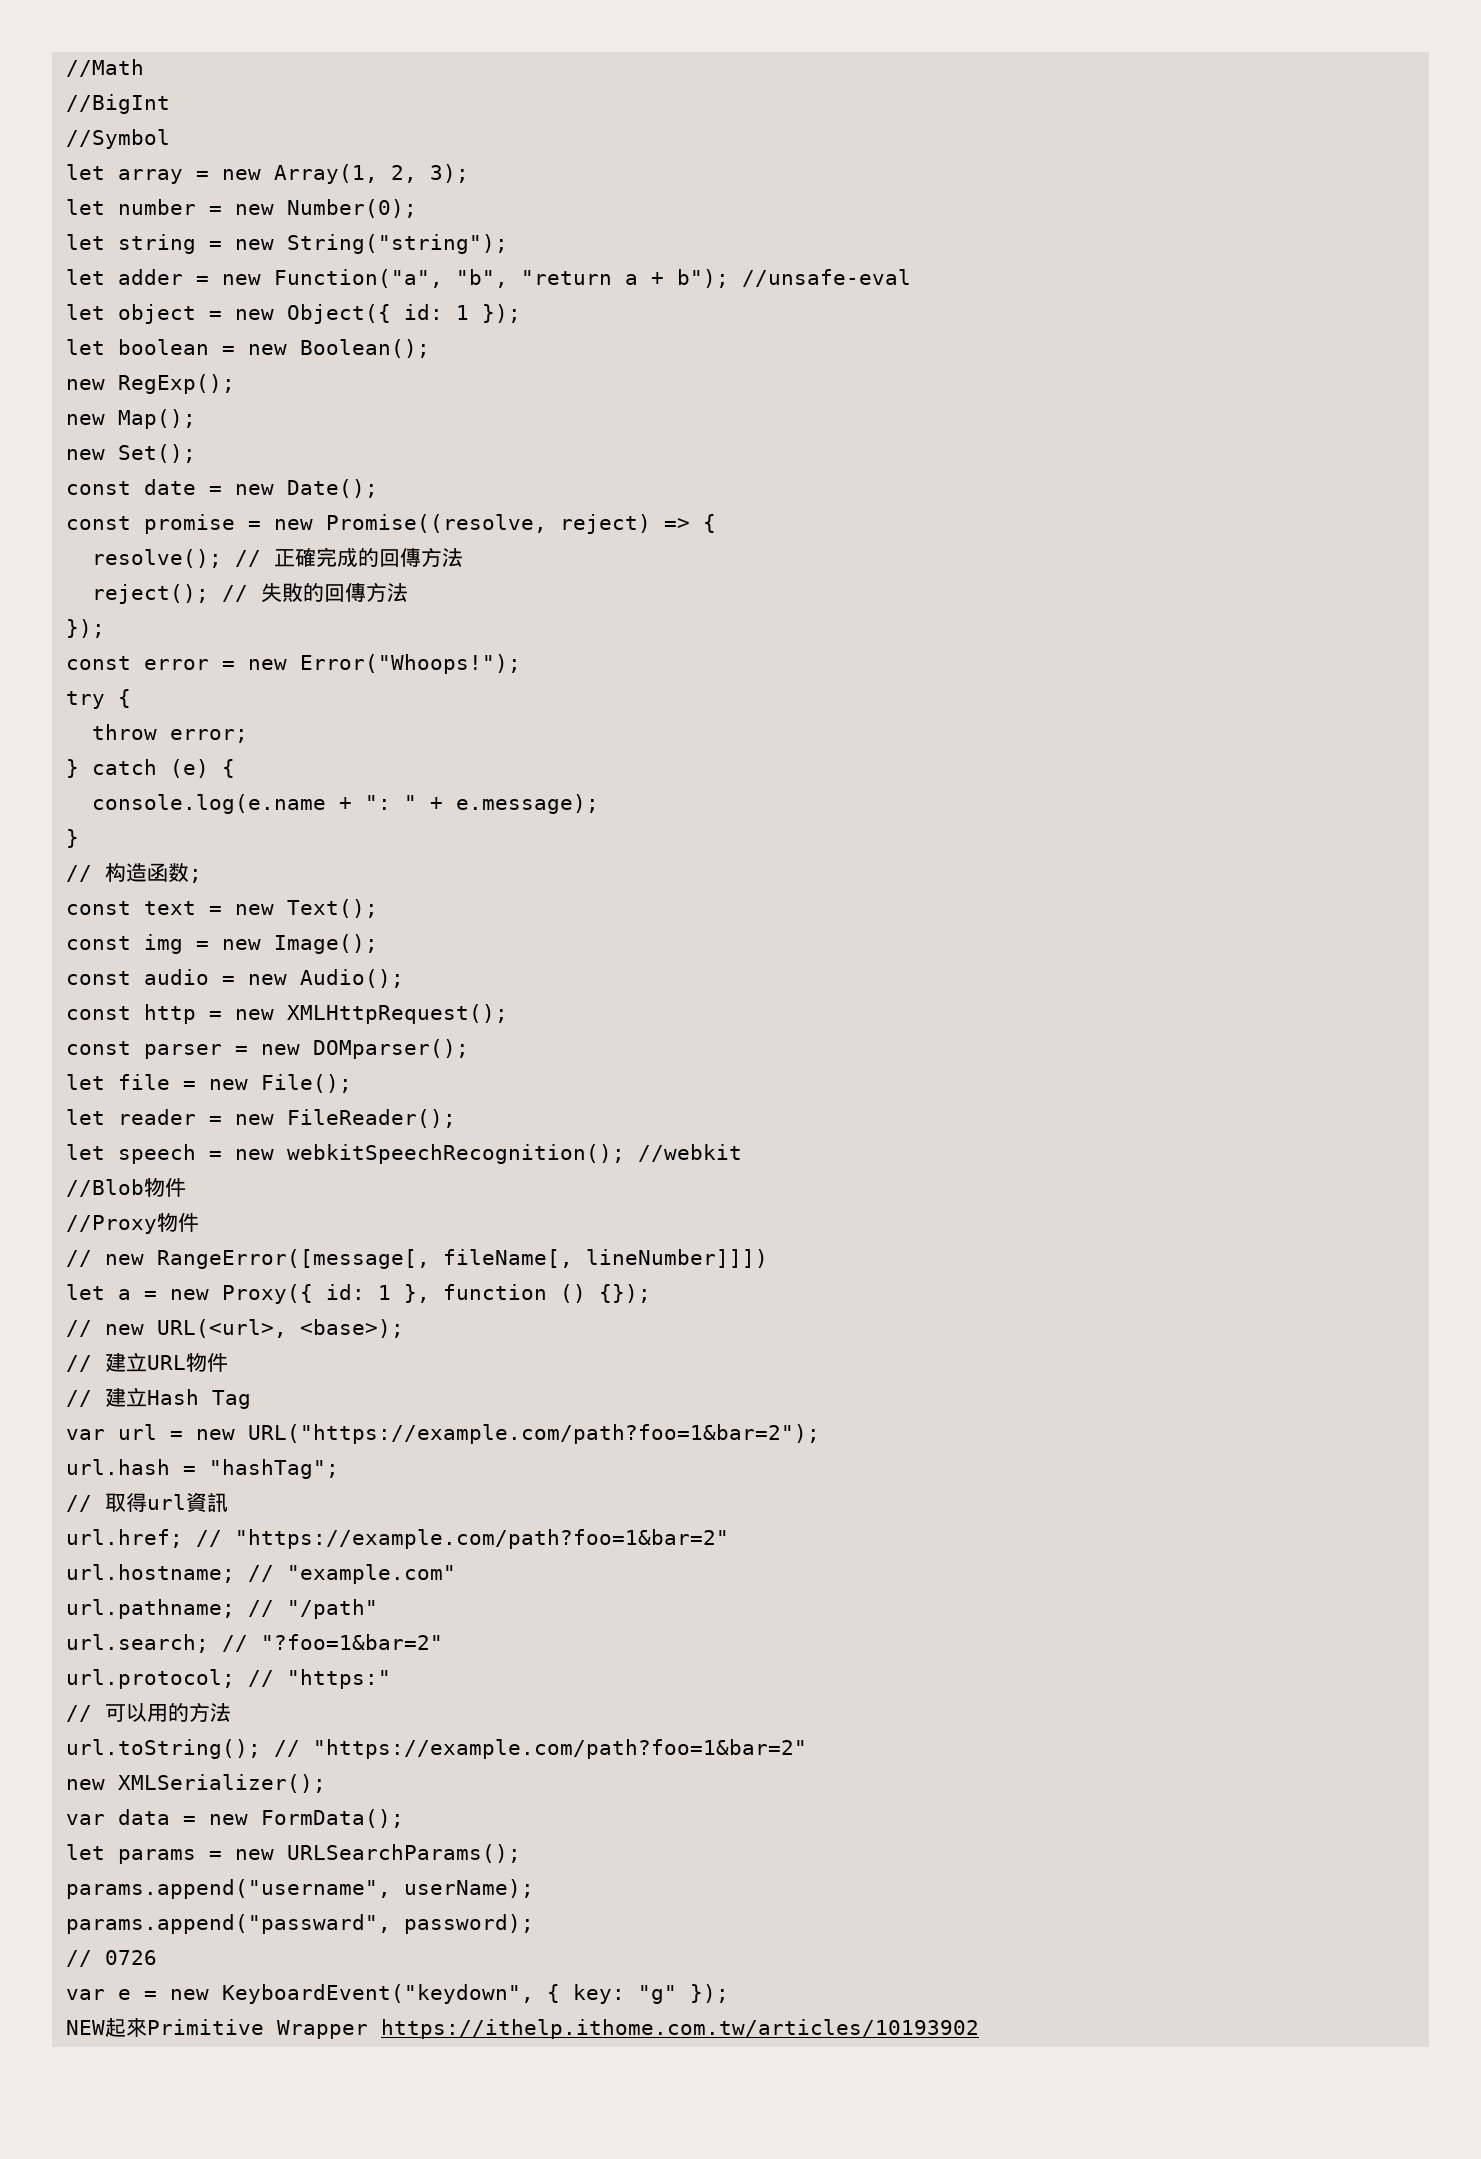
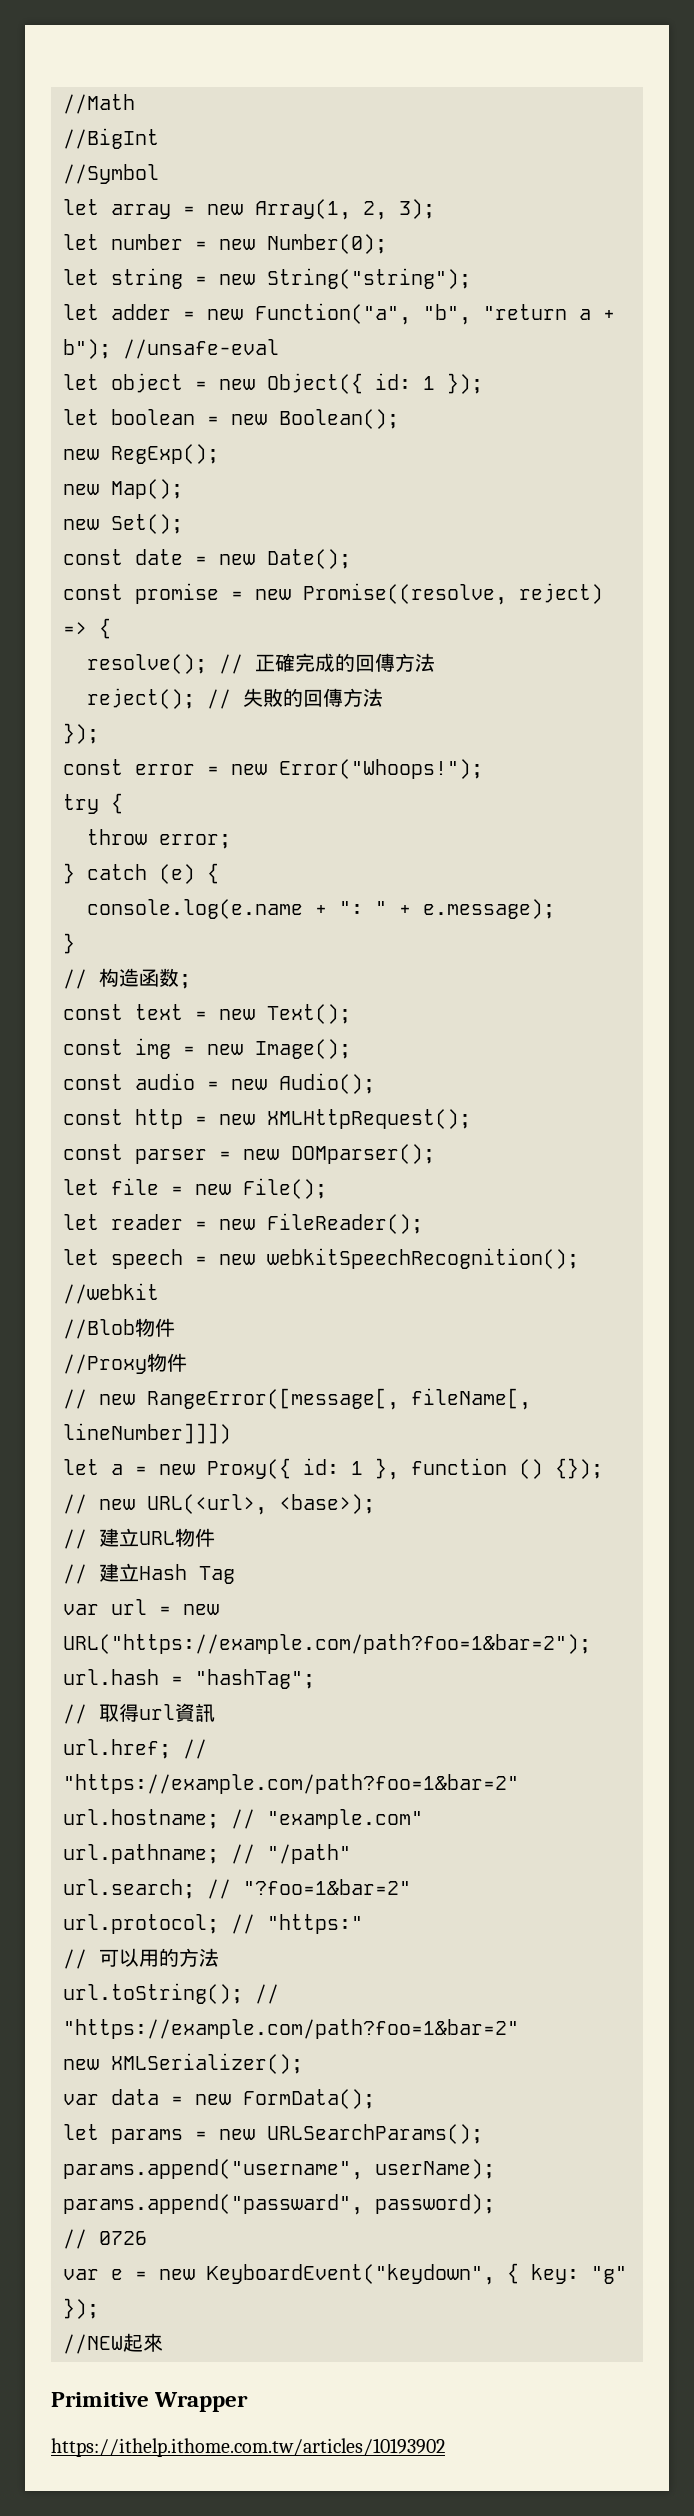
[65,2020,105,2035] NEW -> [63,2334,123,2354] //NEW
(147, 2027) none -> (163, 2342) //
(368, 2029) none -> (249, 2402) //

